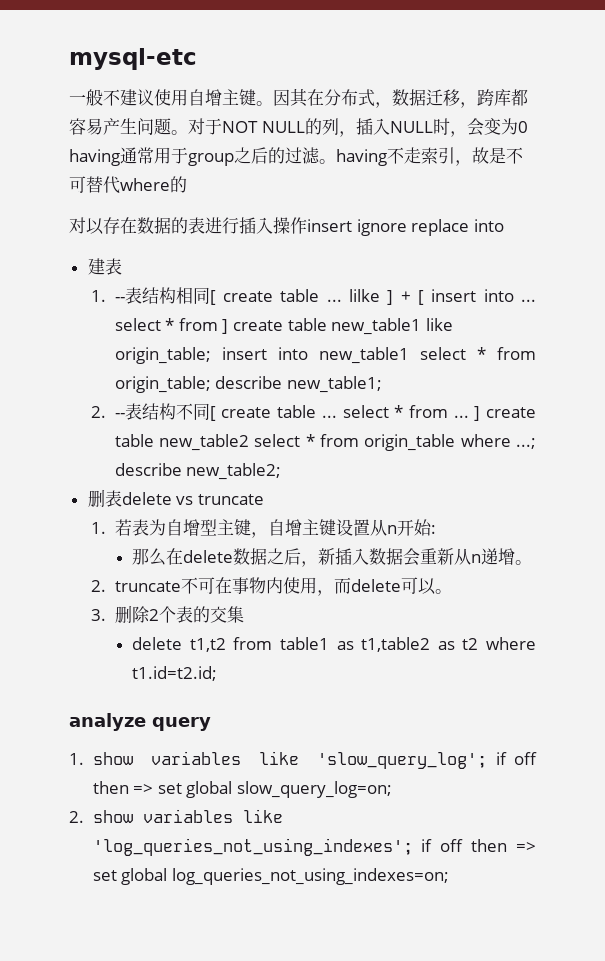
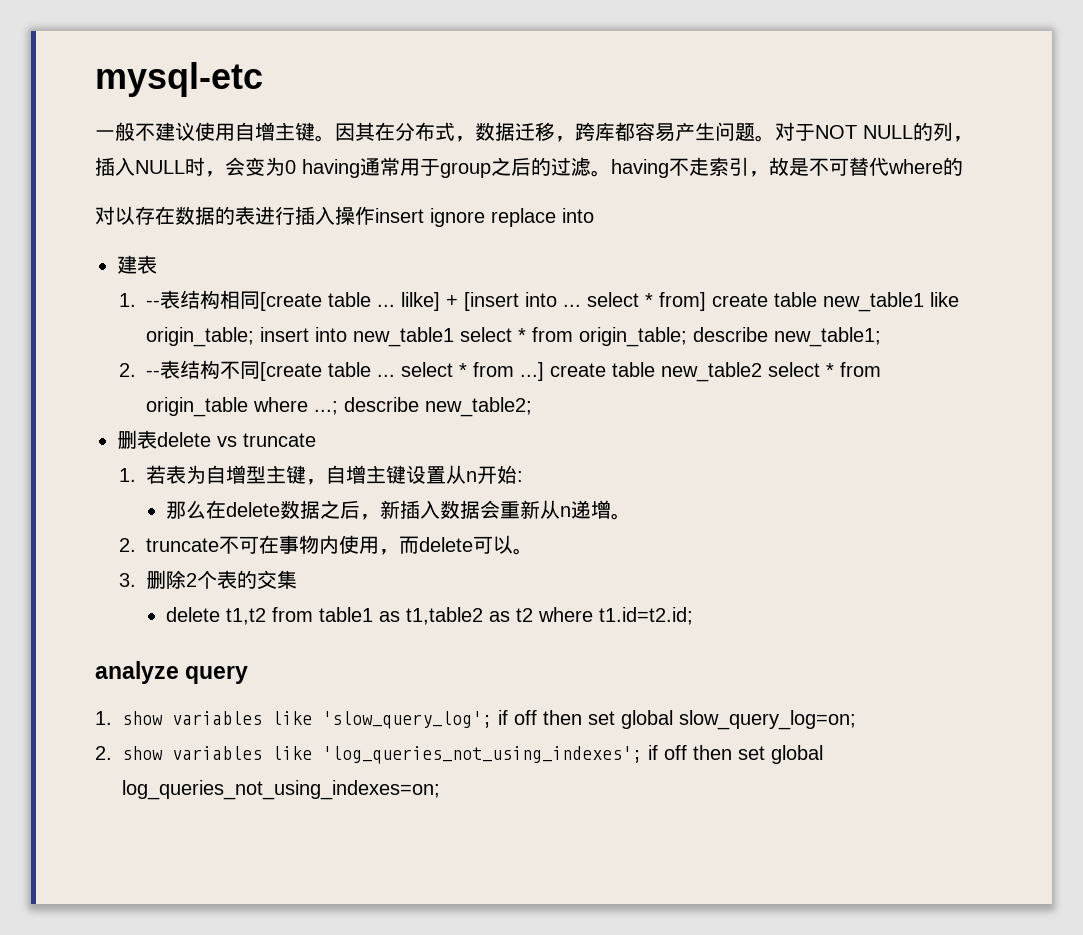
[209,289,477,305] [ create table ... lilke ] + [ insert -> [260,292,520,311] [create table ... lilke] + [insert
[178,318,229,334] from ] -> [659,292,707,311] from]
[209,406,272,421] [ create -> [260,362,323,381] [create
[453,406,481,421] ... ] -> [520,362,545,381] ...]
[133,784,154,794] => -> (582, 717) none
[516,842,536,852] => -> (732, 752) none

